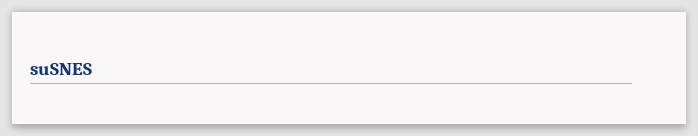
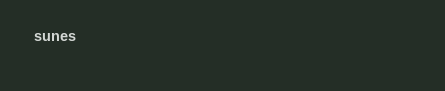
[30,63,92,75] suSNES -> [34,33,76,41] sunes

